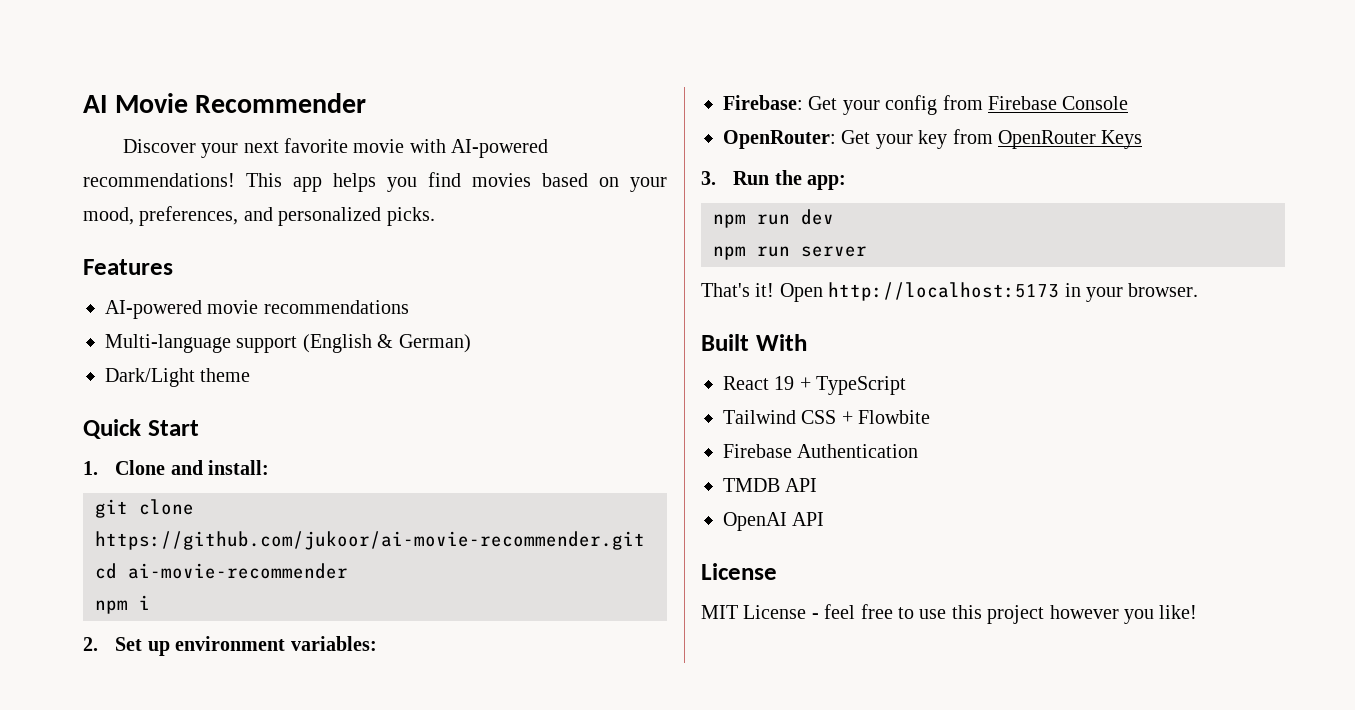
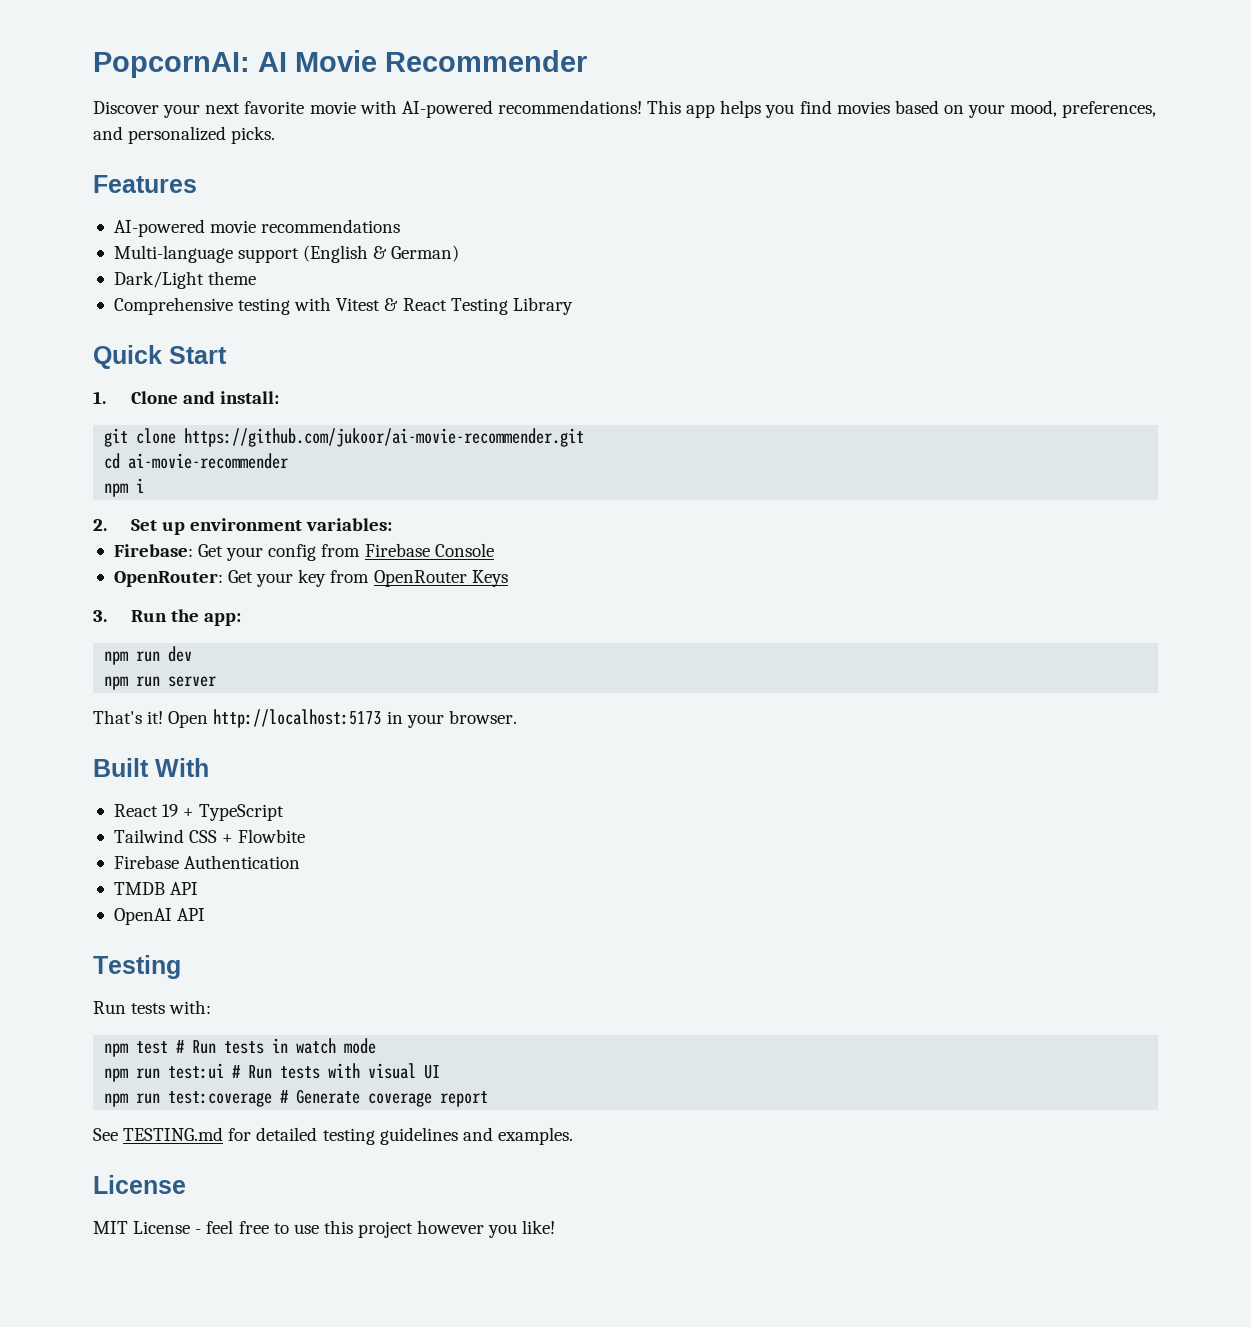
(83, 104) none -> [93,52,250,78] PopcornAI:
(251, 375) none -> [113,297,573,315] // Comprehensive testing with Vitest & React Testing Library
(825, 519) none -> [93,955,181,979] [93,1000,212,1014] [104,1038,377,1057] [104,1063,441,1082] [104,1089,489,1107] [93,1127,573,1145] // Testing // Run tests with: // npm test # Run tests in watch mode // npm run test:ui # Run tests with visual UI // npm run test:coverage # Generate coverage report // See TESTING.md for detailed testing guidelines and examples.

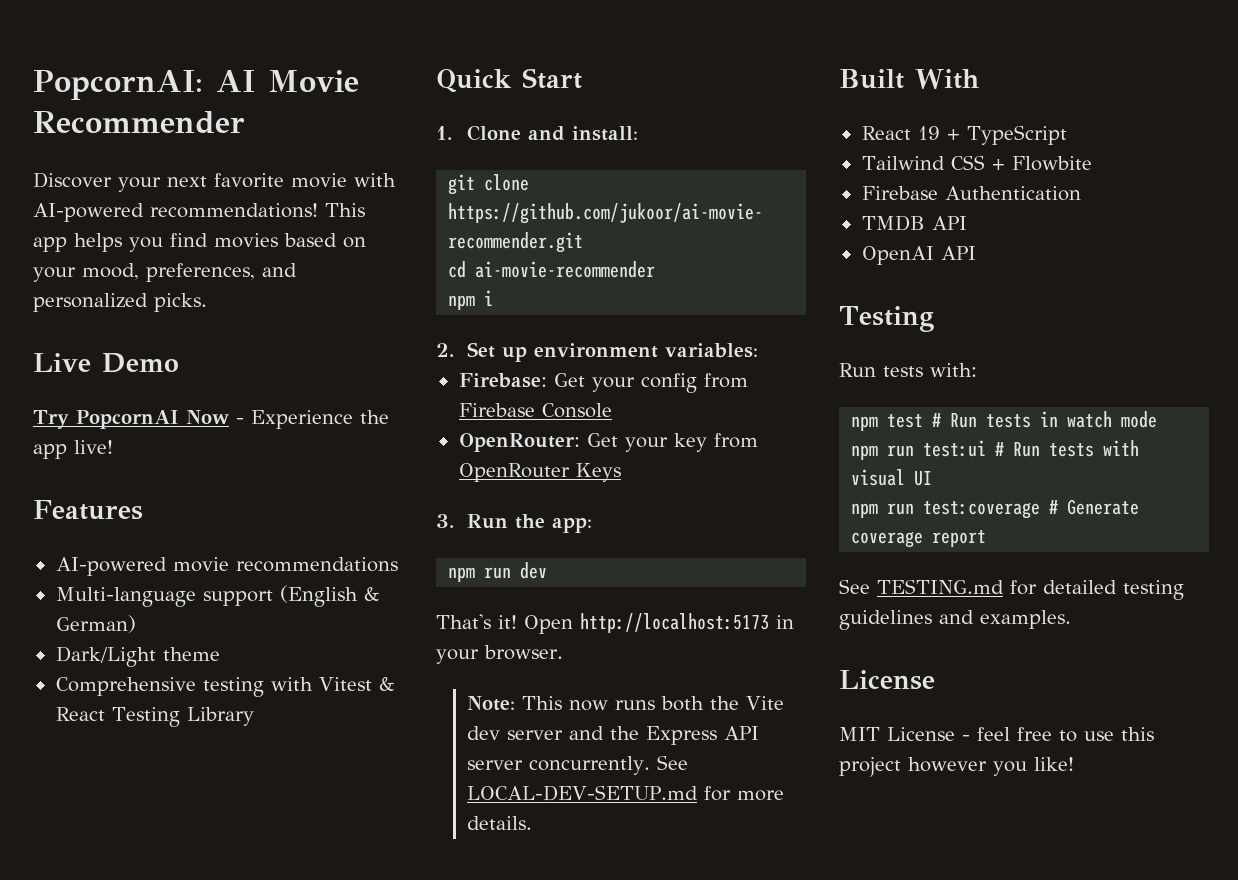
(276, 135) none -> [33,353,179,373] [33,410,389,429] [33,440,113,459] // Live Demo // Try PopcornAI Now - Experience the app live!
[104,676,217,690] // npm run server -> (548, 570) none
(517, 717) none -> [466,696,784,711] [466,726,759,745] [466,755,688,775] [466,785,784,801] [466,816,532,830] // Note: This now runs both the Vite dev server and the Express API server concurrently. See LOCAL-DEV-SETUP.md for more details.

